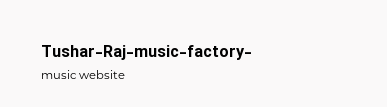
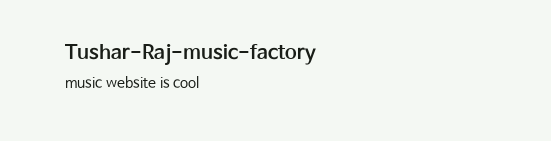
[41,45,252,60] Tushar-Raj-music-factory- -> [65,43,316,66] Tushar-Raj-music-factory
(126, 74) none -> [159,76,200,88] is cool

